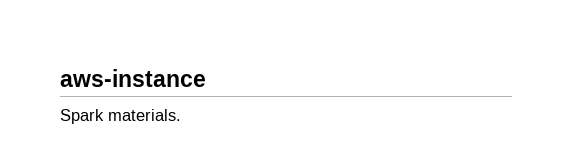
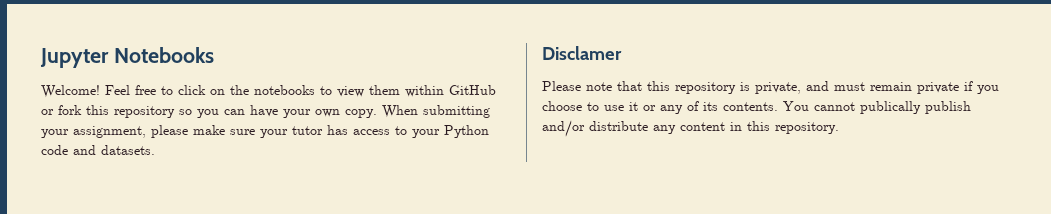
[60,69,206,87] [60,109,181,124] aws-instance // Spark materials. -> [40,47,214,68] [41,85,496,98] [41,105,490,118] [41,125,489,138] [41,145,155,155] [542,46,622,60] [542,81,999,94] [542,101,971,114] [542,120,839,137] Jupyter Notebooks // Welcome! Feel free to click on the notebooks to view them within GitHub or fork this repository so you can have your own copy. When submitting your assignment, please make sure your tutor has access to your Python code and datasets. // Disclamer // Please note that this repository is private, and must remain private if you choose to use it or any of its contents. You cannot publically publish and/or distribute any content in this repository.

